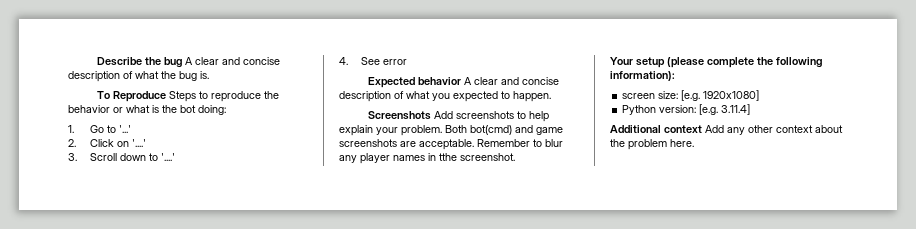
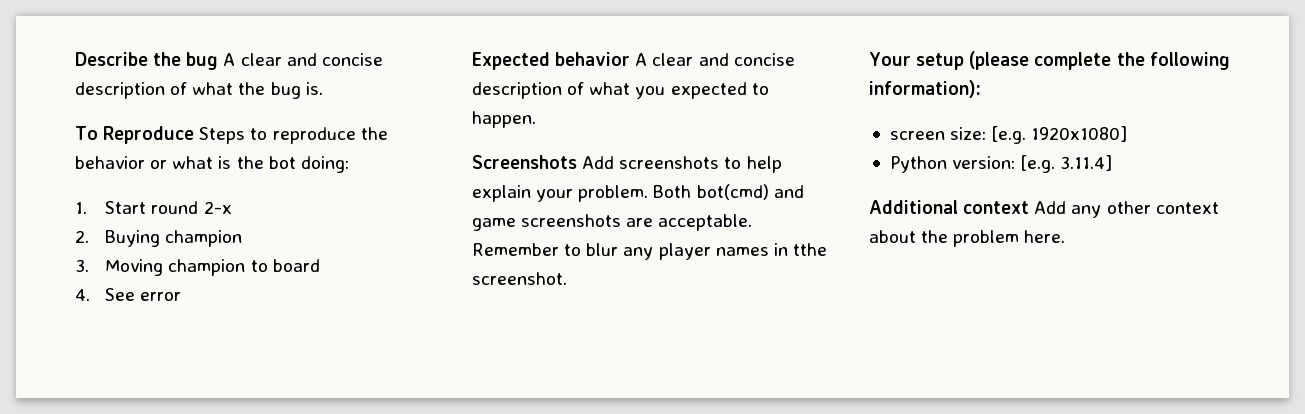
[89,125,131,133] [68,139,146,147] [68,153,175,161] Go to '...' // 2. Click on '....' // 3. Scroll down to '....' -> [105,201,232,214] [75,230,243,247] [75,259,320,276] Start round 2-x // 2. Buying champion // 3. Moving champion to board

